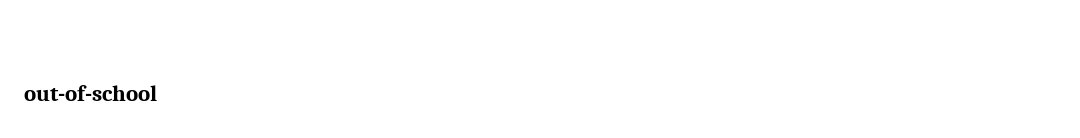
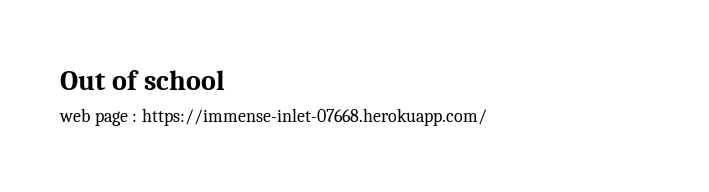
[24,85,157,101] out-of-school -> [60,70,225,90] [59,108,488,126] Out of school // web page : https://immense-inlet-07668.herokuapp.com/

